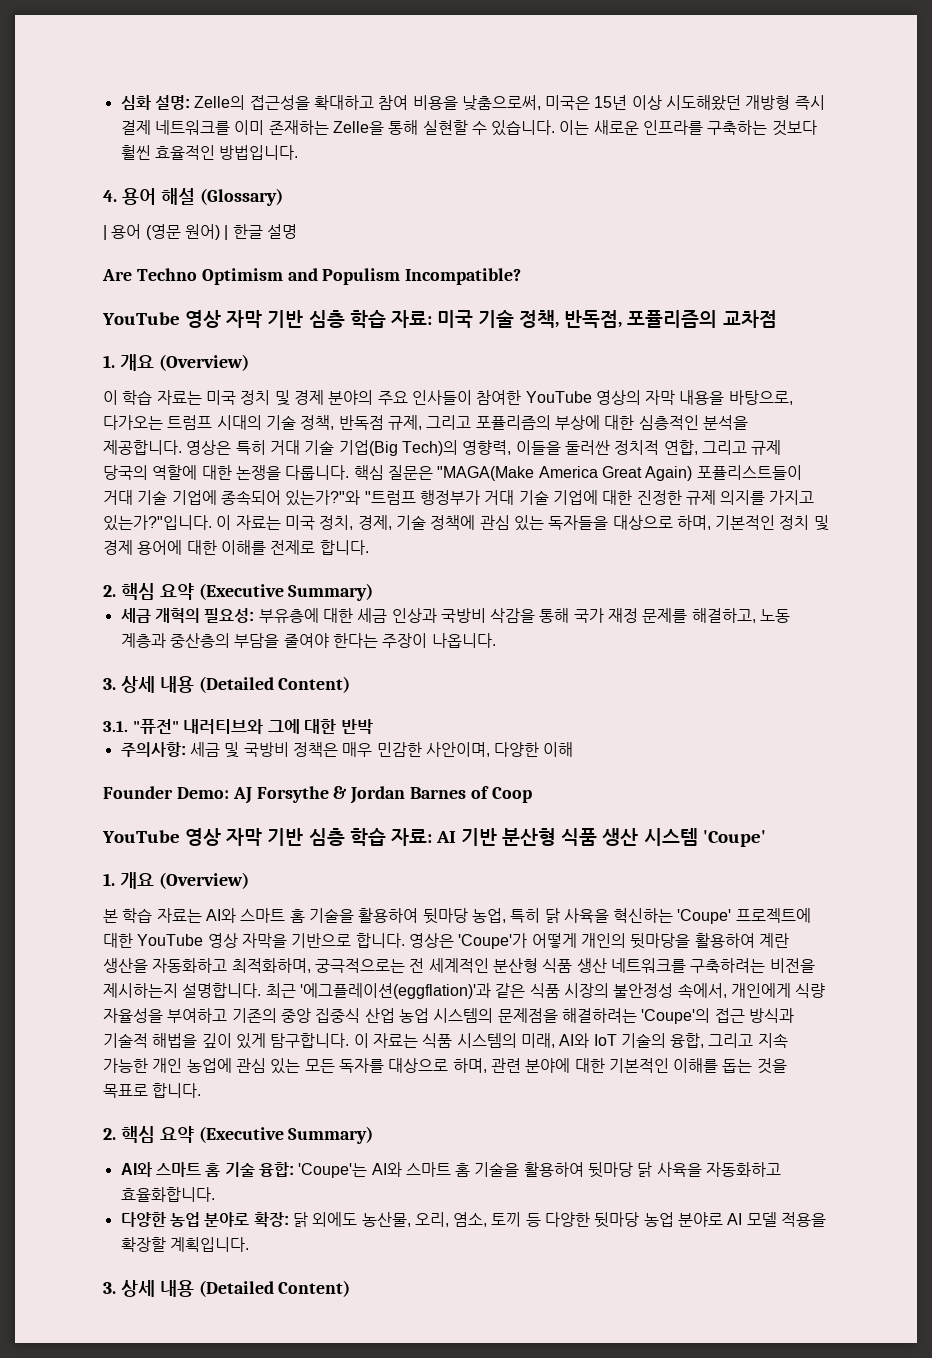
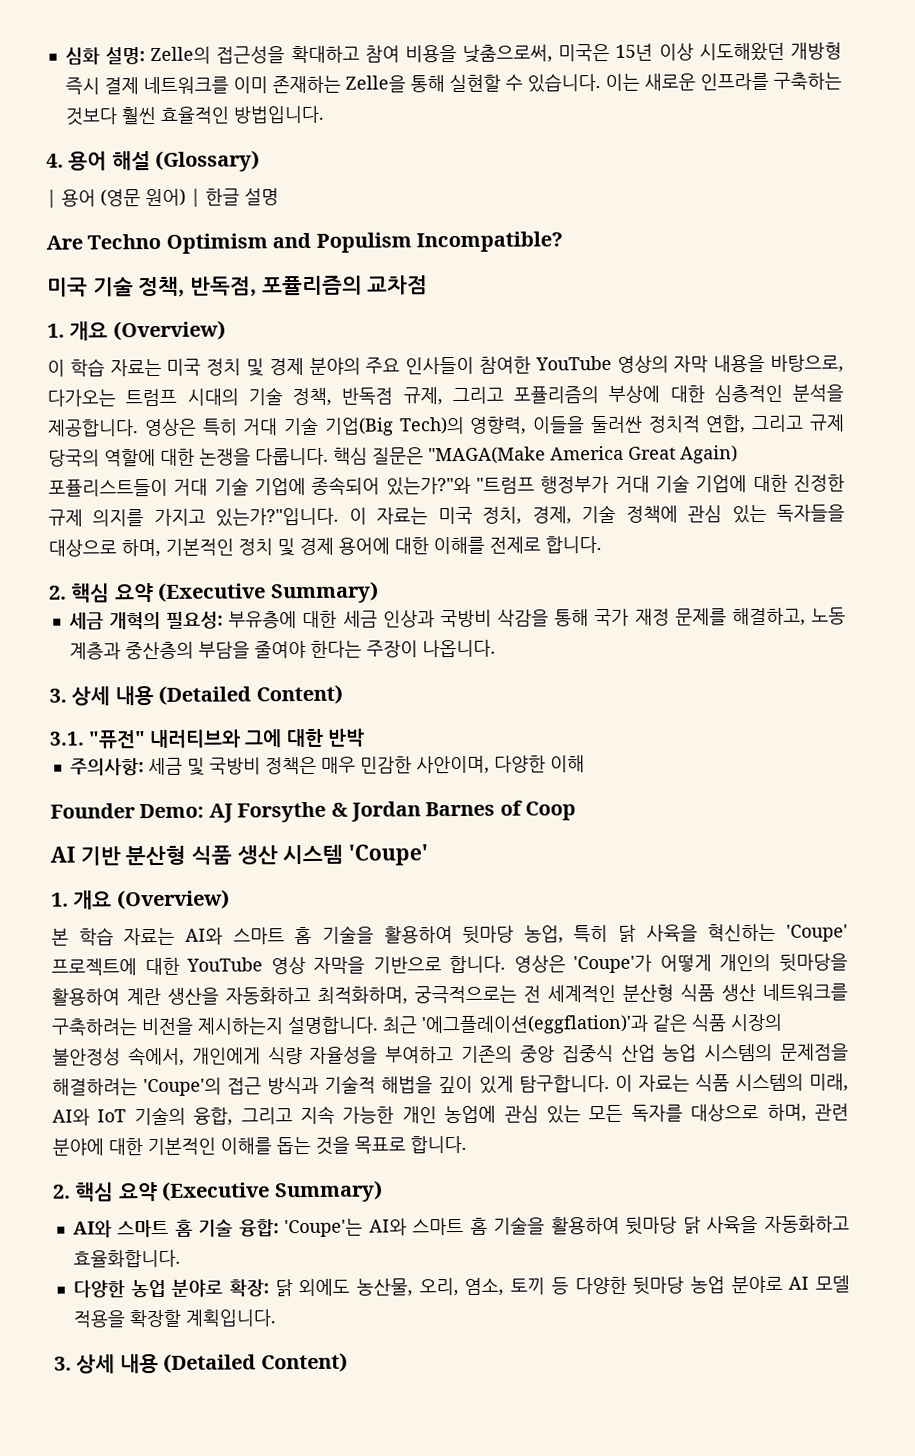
[102,310,432,328] YouTube 영상 자막 기반 심층 학습 자료: -> (563, 242) none
[102,828,432,846] YouTube 영상 자막 기반 심층 학습 자료: -> (577, 811) none

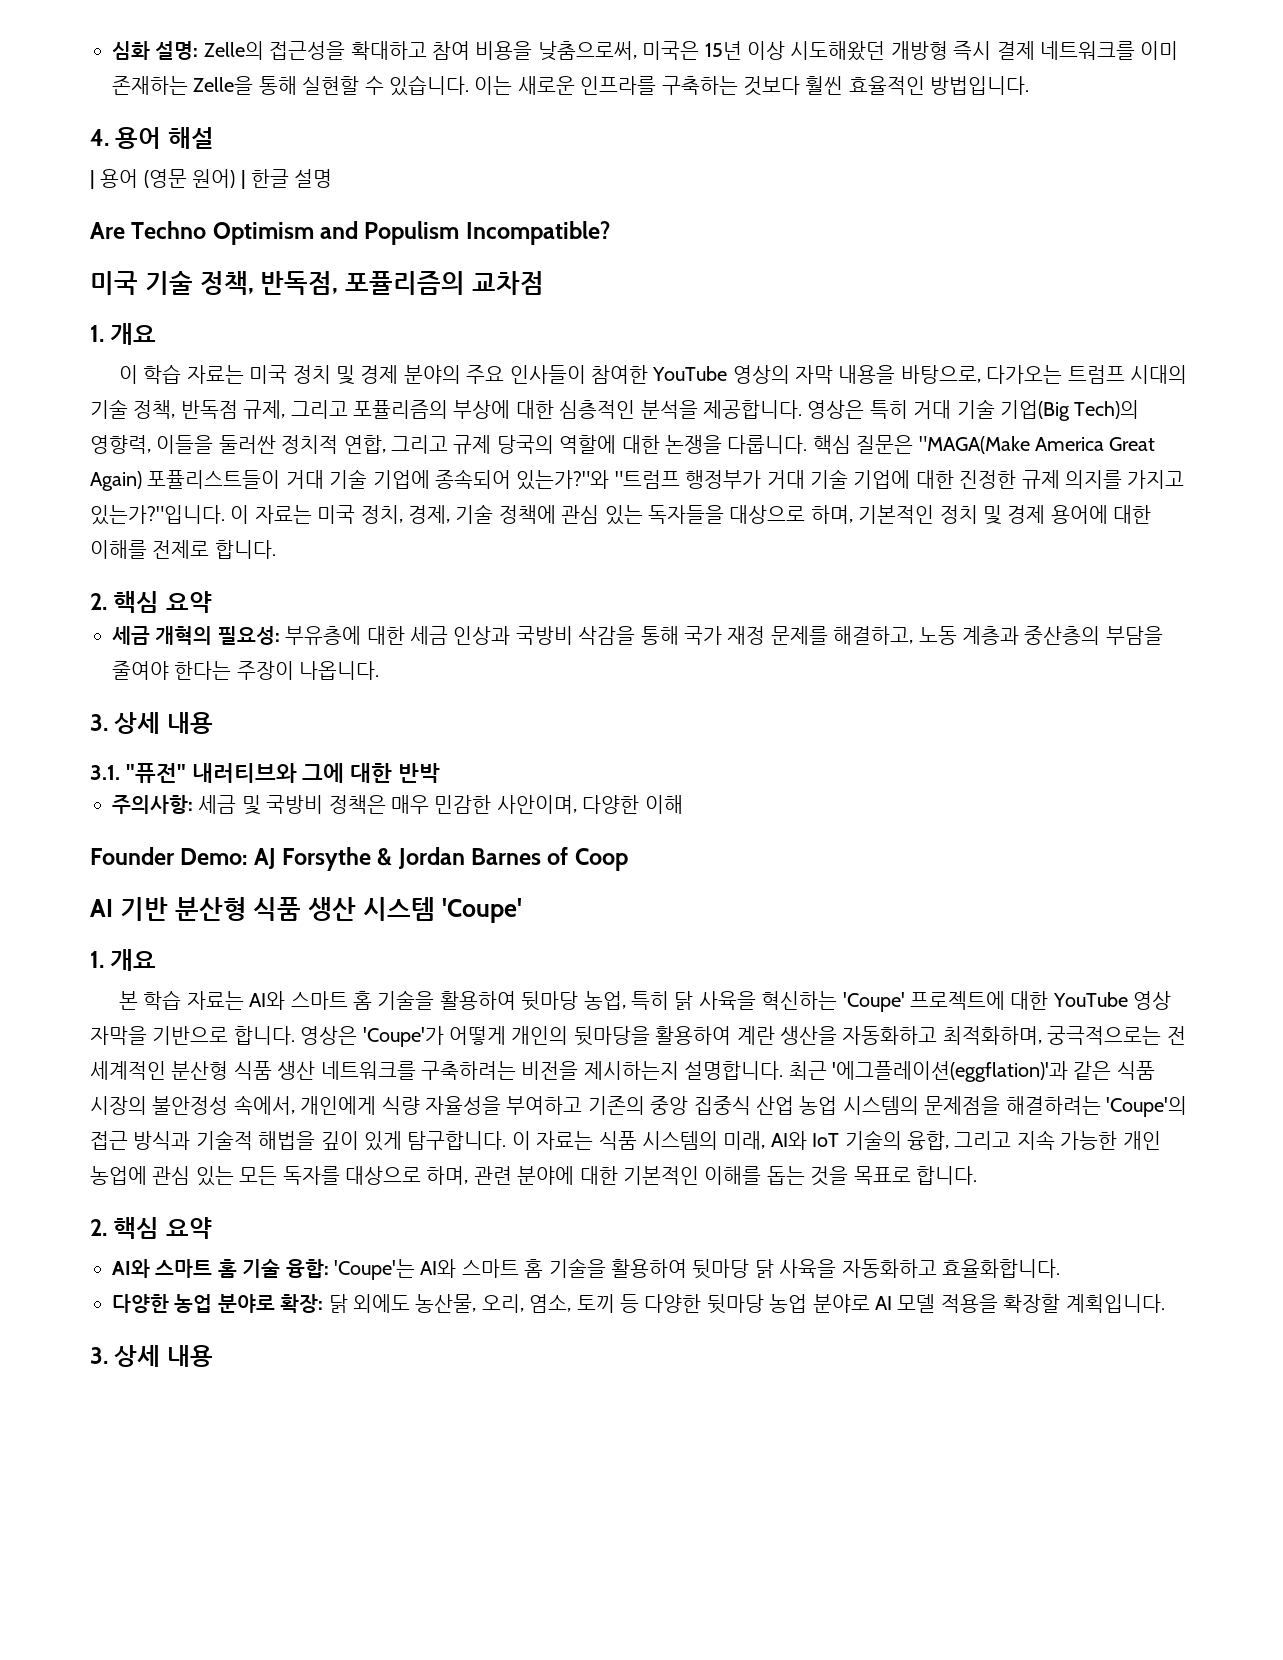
[155,150,261,172] (Glossary) -> (214, 138) none
[112,320,226,341] (Overview) -> (157, 334) none
[158,581,379,604] (Executive Summary) -> (212, 602) none
[158,684,343,705] (Detailed Content) -> (213, 723) none
[116,889,230,910] (Overview) -> (157, 960) none
[162,1180,383,1203] (Executive Summary) -> (212, 1228) none
[163,1352,348,1373] (Detailed Content) -> (213, 1356) none

